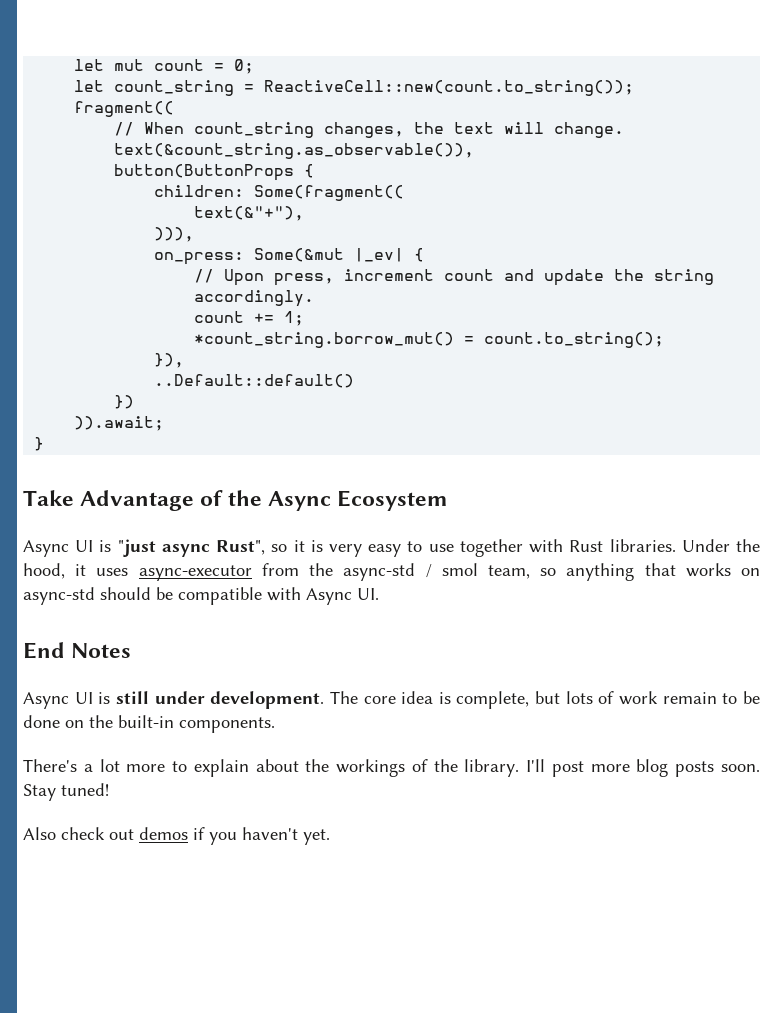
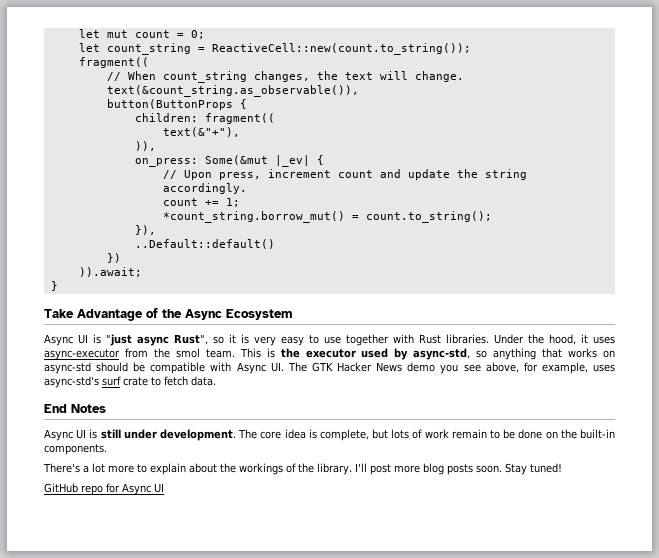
[254,185,405,201] Some(fragment(( -> [204,113,275,124] fragment((
[154,227,195,242] ))), -> [134,141,156,151] )),
[343,563,530,581] async-std / smol team, -> [175,348,471,360] smol team. This is the executor used by async-std,
(379, 594) none -> [287,362,616,374] [44,376,216,388] The GTK Hacker News demo you see above, for example, uses async-std's surf crate to fetch data.
[23,827,330,845] Also check out demos if you haven't yet. -> [44,483,164,495] GitHub repo for Async UI

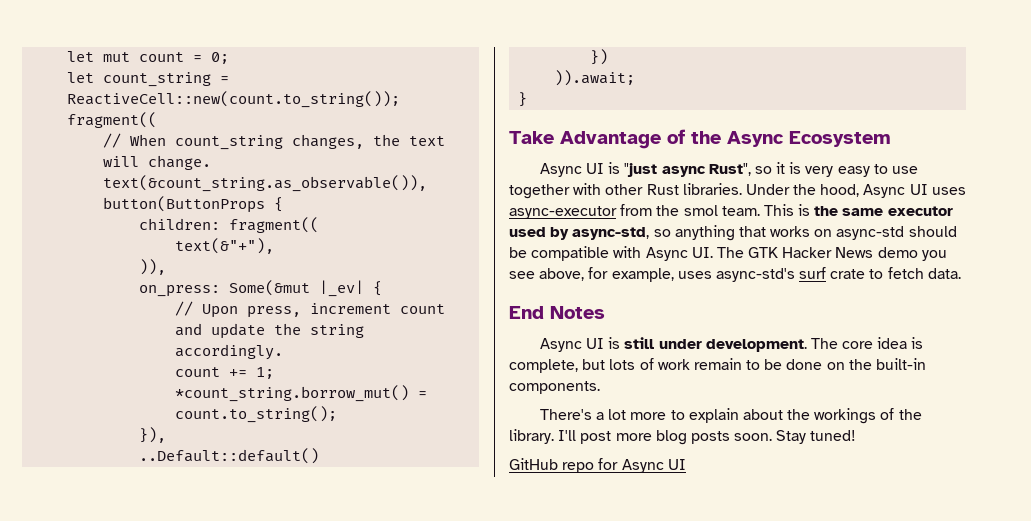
(414, 338) none -> [605,184,644,195] other
[581,334,588,343] it -> [863,184,928,198] Async UI
(300, 353) none -> [842,208,884,216] same

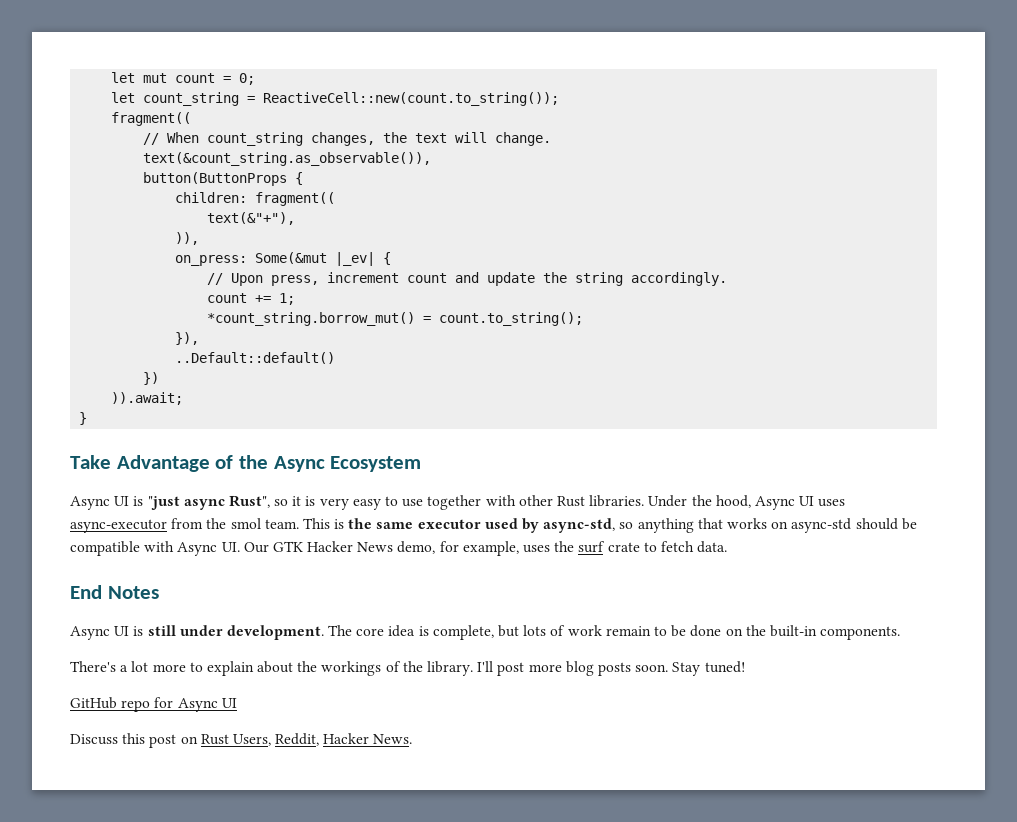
[716,247,744,258] The -> [243,542,269,553] Our
[877,247,947,261] [509,268,585,281] demo you see above, -> [397,541,436,554] demo,
[715,268,795,282] async-std's -> [554,541,575,552] the
(686, 464) none -> [70,733,413,748] // Discuss this post on Rust Users, Reddit, Hacker News.

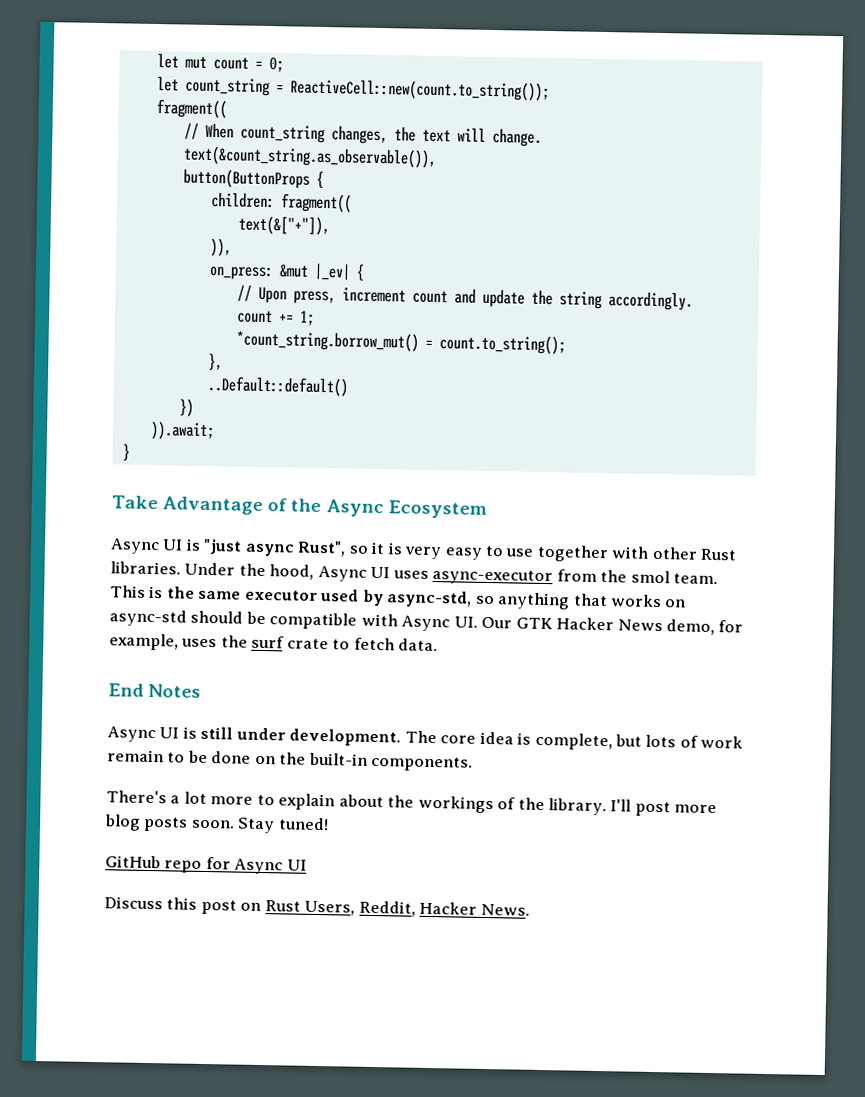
[207,212,296,225] text(&"+"), -> [237,215,330,236] text(&["+"]),
[255,252,328,264] Some(&mut -> [278,264,309,278] &mut
[175,332,200,345] }), -> [207,352,223,371] },

